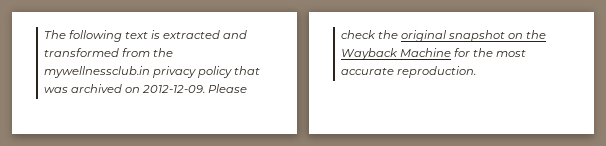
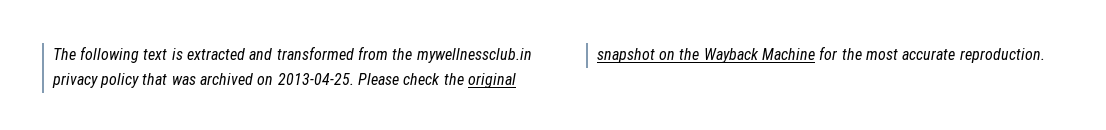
[141,85,205,93] 2012-12-09. -> [277,73,354,85] 2013-04-25.

